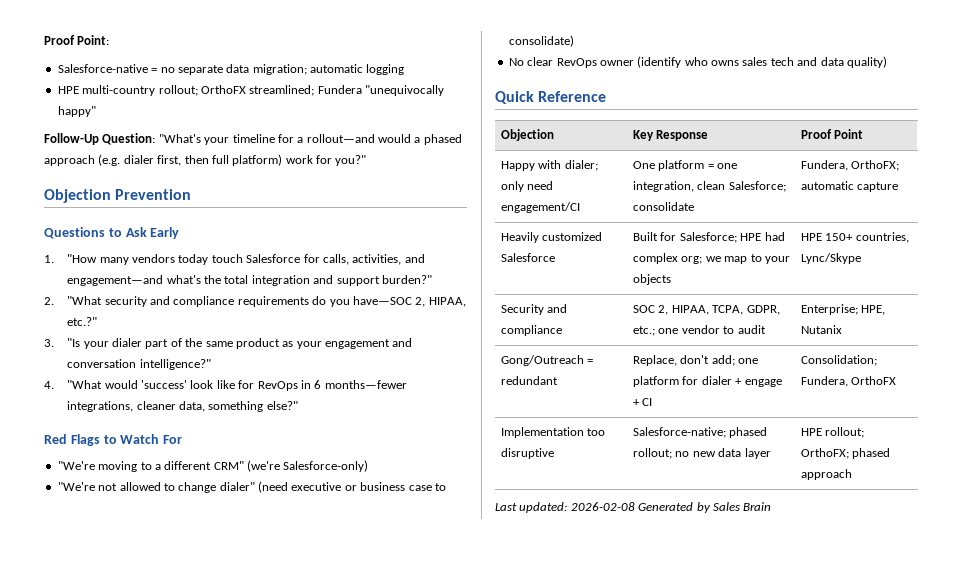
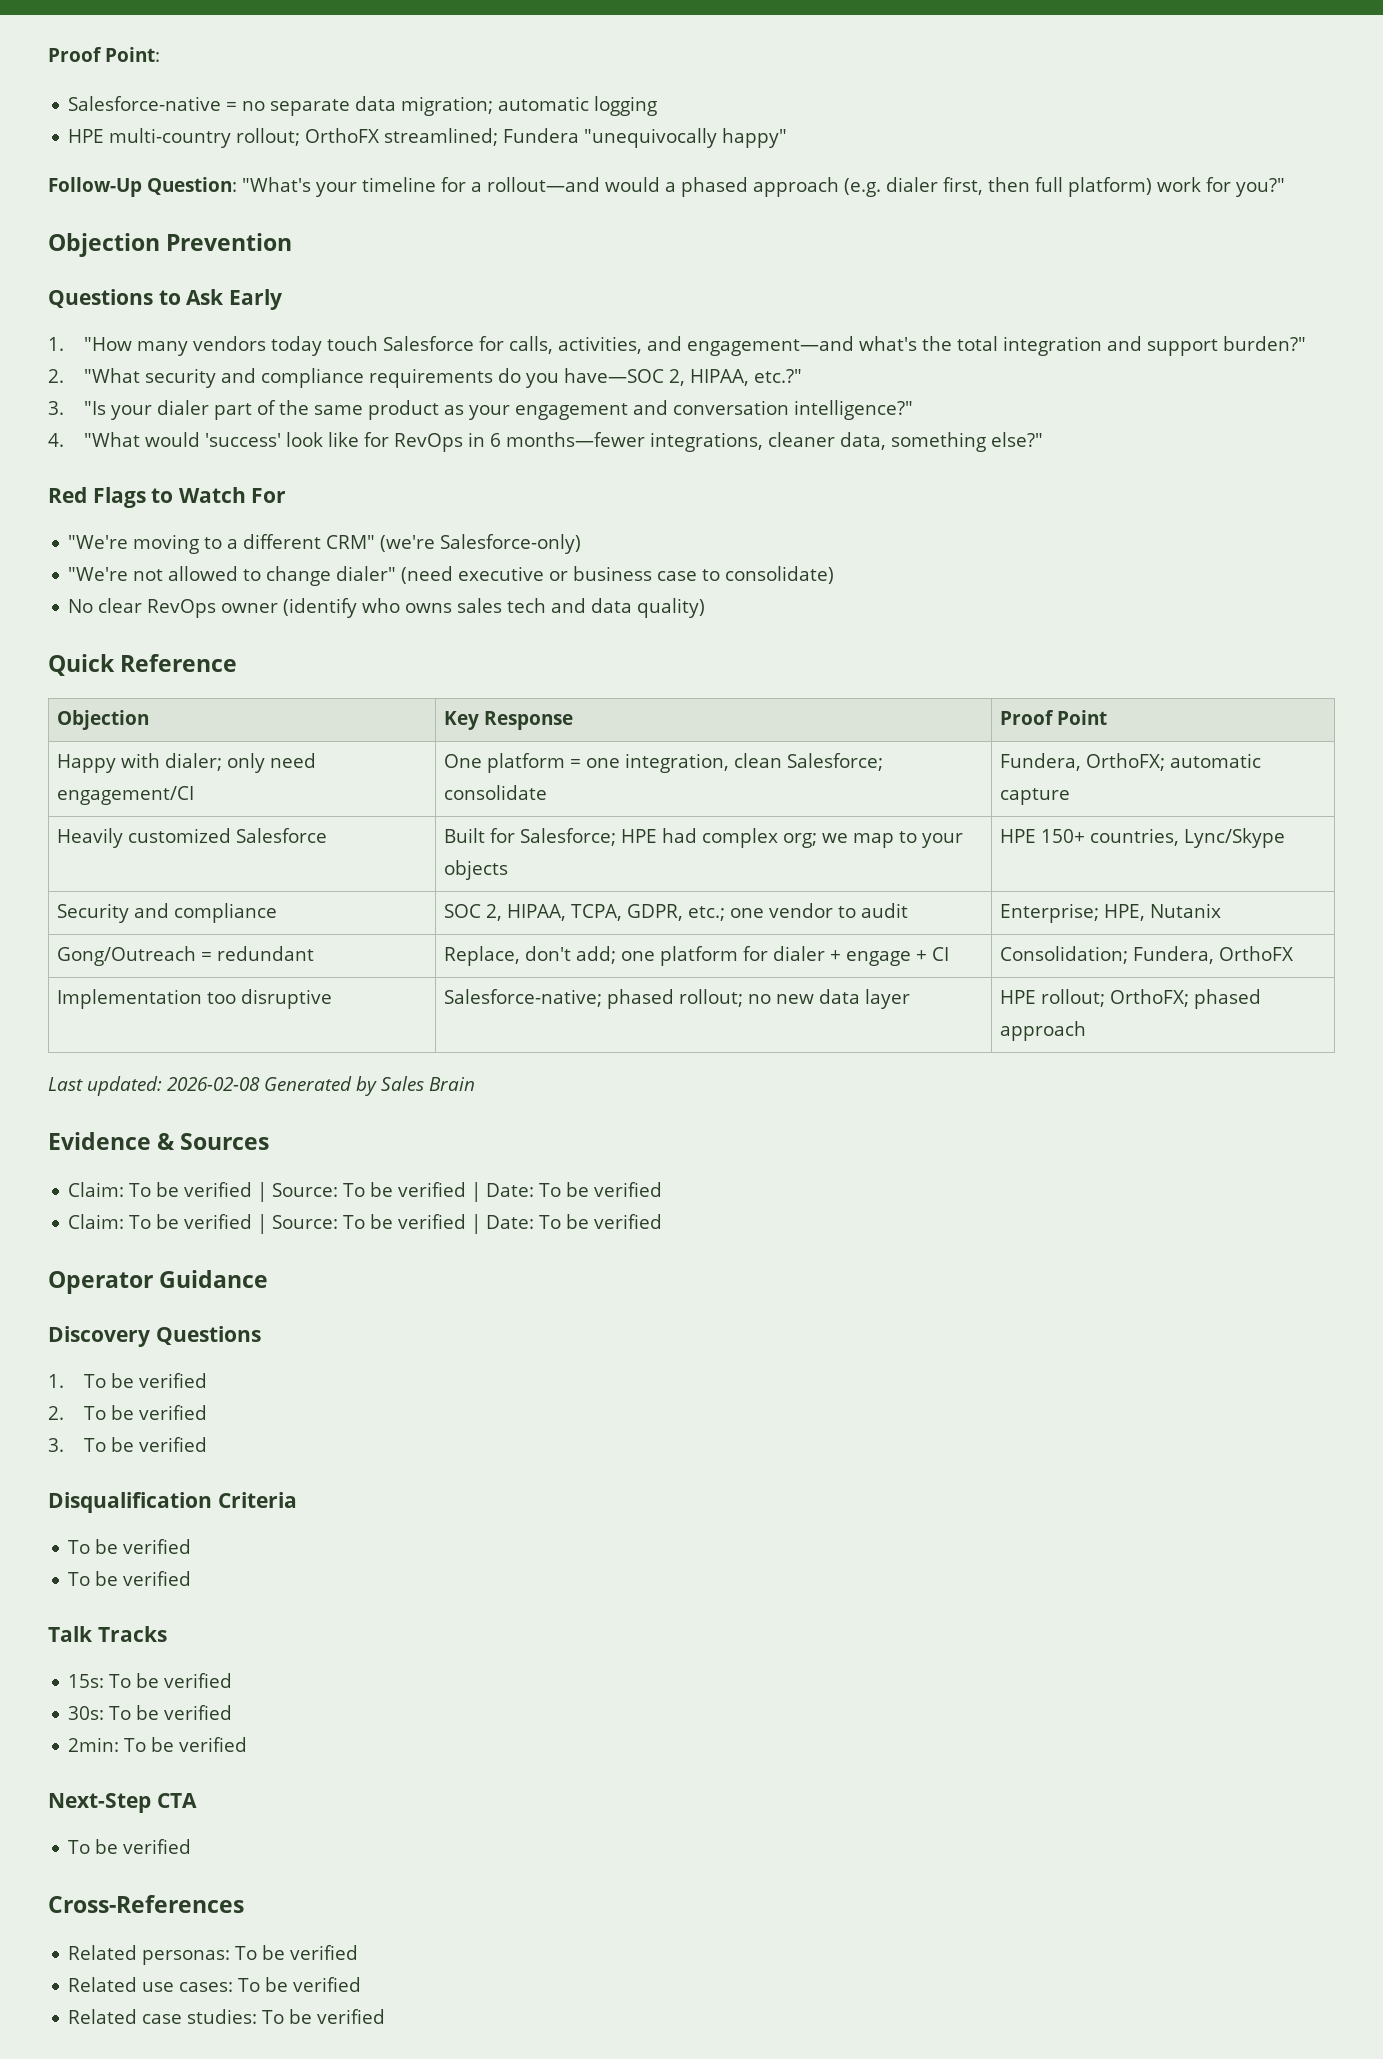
(772, 506) none -> [48,1132,270,1150] [68,1182,663,1202] [68,1214,663,1234] [48,1270,269,1294] [48,1326,261,1347] [48,1373,208,1388] [48,1405,208,1420] [48,1437,208,1452] [48,1492,297,1513] [68,1539,192,1554] [68,1571,192,1586] [48,1626,167,1642] [68,1673,233,1688] [68,1705,233,1720] [68,1737,248,1752] [48,1793,197,1813] [68,1839,192,1854] [48,1895,244,1913] [68,1945,359,1965] [68,1977,362,1992] [68,2009,386,2024] // Evidence & Sources // Claim: To be verified | Source: To be verified | Date: To be verified // Claim: To be verified | Source: To be verified | Date: To be verified // Operator Guidance // Discovery Questions // 1. To be verified // 2. To be verified // 3. To be verified // Disqualification Criteria // To be verified // To be verified // Talk Tracks // 15s: To be verified // 30s: To be verified // 2min: To be verified // Next-Step CTA // To be verified // Cross-References // Related personas: To be verified // Related use cases: To be verified // Related case studies: To be verified

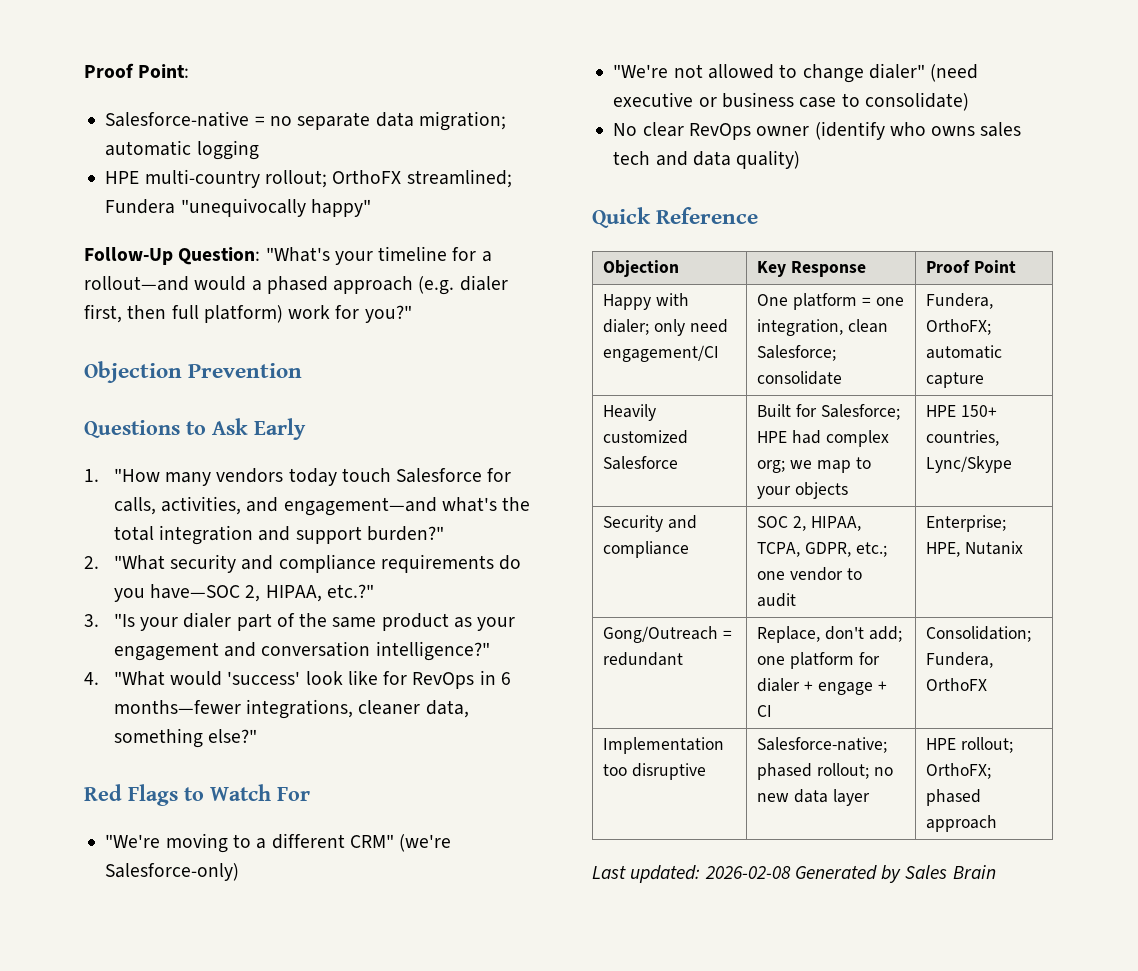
[48,1132,270,1150] [68,1182,663,1202] [68,1214,663,1234] [48,1270,269,1294] [48,1326,261,1347] [48,1373,208,1388] [48,1405,208,1420] [48,1437,208,1452] [48,1492,297,1513] [68,1539,192,1554] [68,1571,192,1586] [48,1626,167,1642] [68,1673,233,1688] [68,1705,233,1720] [68,1737,248,1752] [48,1793,197,1813] [68,1839,192,1854] [48,1895,244,1913] [68,1945,359,1965] [68,1977,362,1992] [68,2009,386,2024] // Evidence & Sources // Claim: To be verified | Source: To be verified | Date: To be verified // Claim: To be verified | Source: To be verified | Date: To be verified // Operator Guidance // Discovery Questions // 1. To be verified // 2. To be verified // 3. To be verified // Disqualification Criteria // To be verified // To be verified // Talk Tracks // 15s: To be verified // 30s: To be verified // 2min: To be verified // Next-Step CTA // To be verified // Cross-References // Related personas: To be verified // Related use cases: To be verified // Related case studies: To be verified -> (996, 872) none

